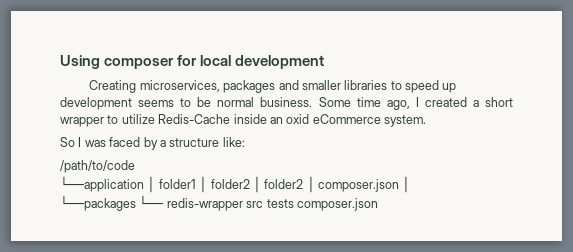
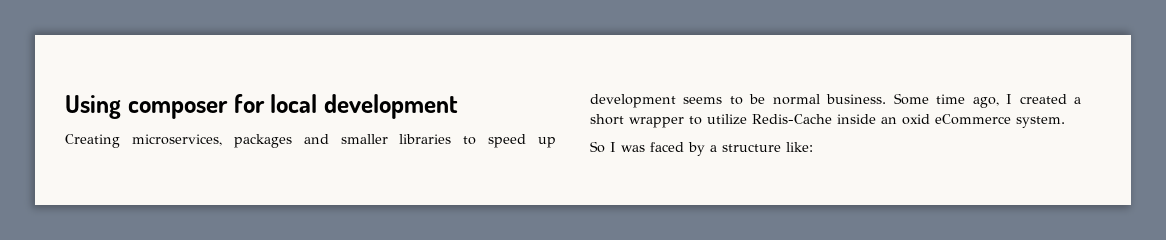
[60,160,135,173] [60,176,411,193] [60,195,378,211] // /path/to/code // └──application │ folder1 │ folder2 │ folder2 │ composer.json │ // └──packages └── redis-wrapper src tests composer.json -> (813, 147) none

